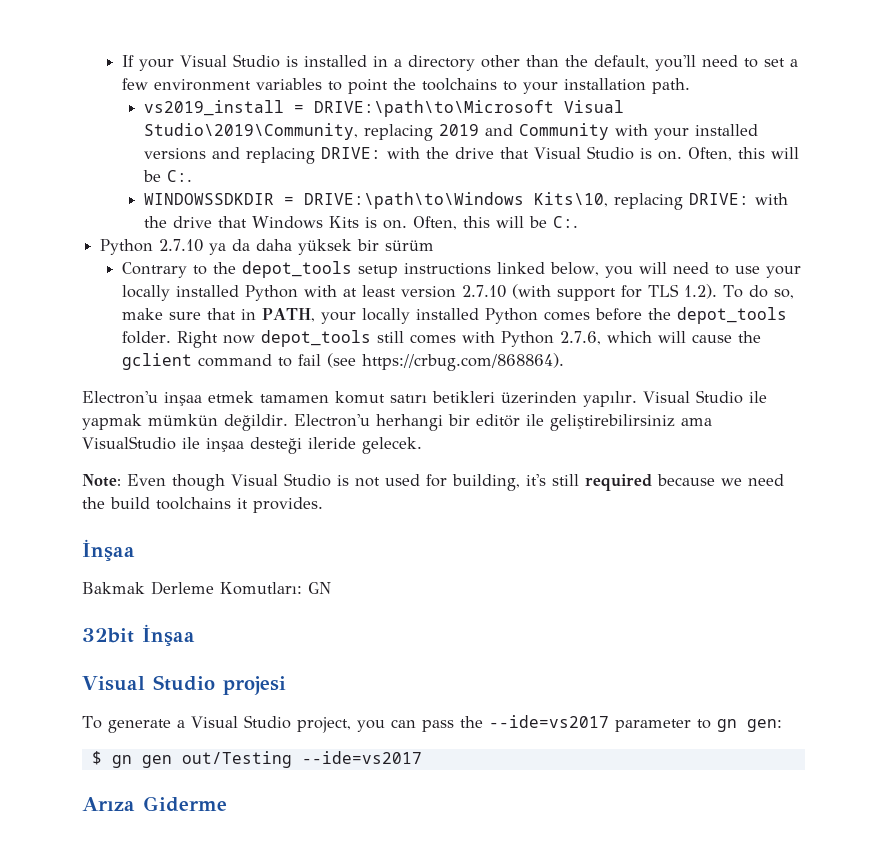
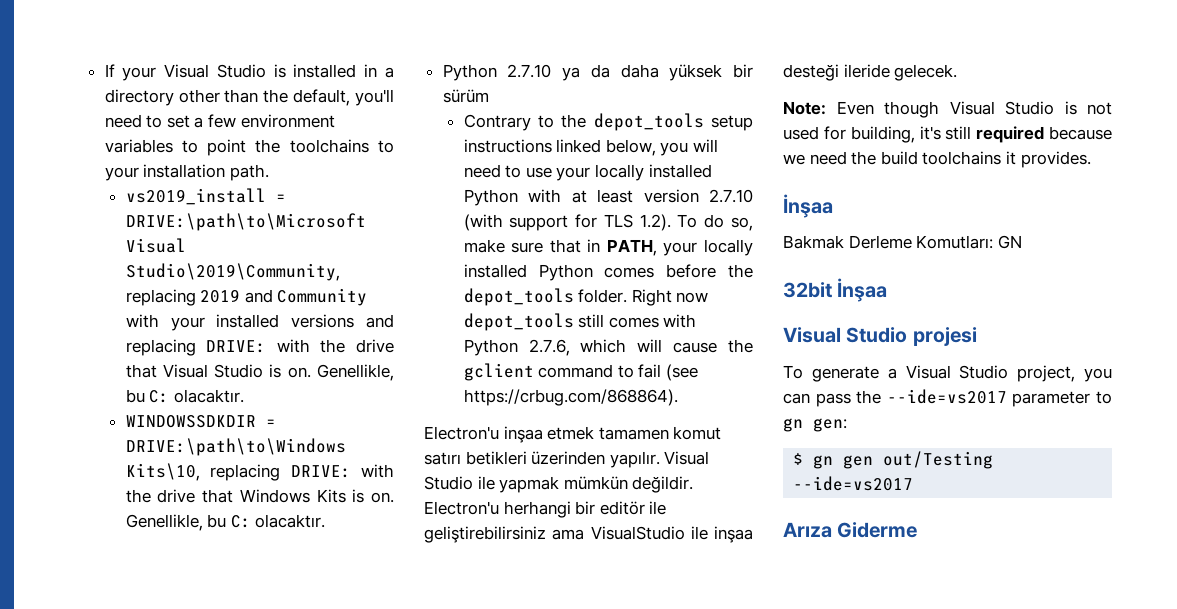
[688,147,800,161] [143,170,193,182] Often, this will be C:. -> [317,364,394,381] [125,389,244,403] Genellikle, bu C: olacaktır.
[413,216,579,230] Often, this will be C:. -> [125,514,326,531] Genellikle, bu C: olacaktır.

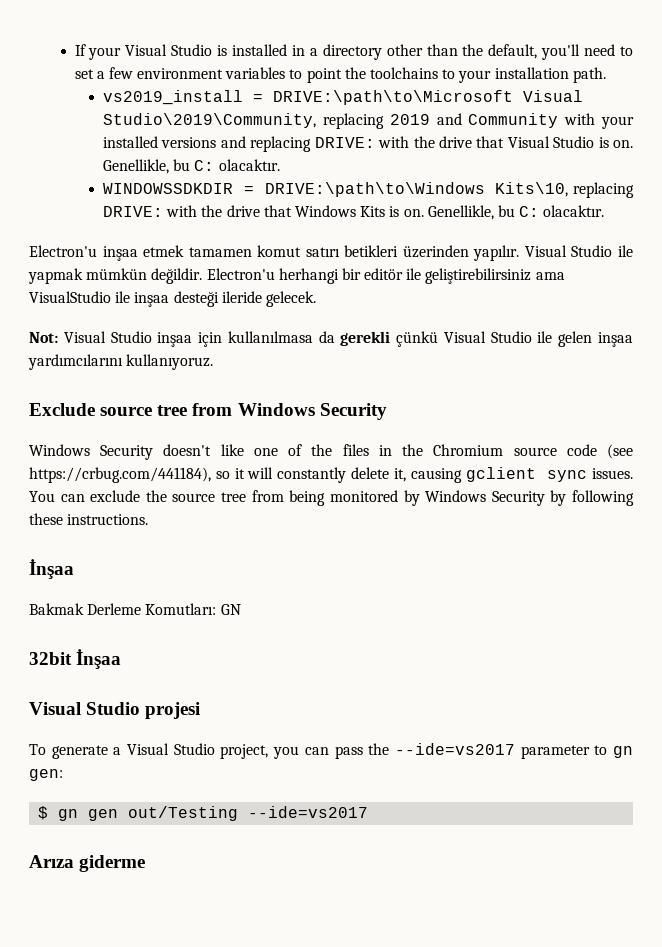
[442,64,753,81] [442,89,489,103] [463,113,753,131] [463,139,719,156] [463,164,712,181] [463,189,753,206] [463,214,753,231] [463,239,753,256] [463,264,753,281] [463,288,709,306] [463,313,697,331] [463,339,753,356] [463,363,699,381] [463,389,678,406] // Python 2.7.10 ya da daha yüksek bir sürüm // Contrary to the depot_tools setup instructions linked below, you will need to use your locally installed Python with at least version 2.7.10 (with support for TLS 1.2). To do so, make sure that in PATH, your locally installed Python comes before the depot_tools folder. Right now depot_tools still comes with Python 2.7.6, which will cause the gclient command to fail (see https://crbug.com/868864). -> (605, 211) none
[783,101,1112,118] [783,126,1112,143] [783,151,1091,168] Note: Even though Visual Studio is not used for building, it's still required because we need the build toolchains it provides. -> [29,331,633,347] [28,354,214,370] [29,403,387,420] [29,444,633,460] [29,467,634,483] [29,490,635,506] [29,513,149,525] Not: Visual Studio inşaa için kullanılmasa da gerekli çünkü Visual Studio ile gelen inşaa yardımcılarını kullanıyoruz. // Exclude source tree from Windows Security // Windows Security doesn't like one of the files in the Chromium source code (see https://crbug.com/441184), so it will constantly delete it, causing gclient sync issues. You can exclude the source tree from being monitored by Windows Security by following these instructions.
[837,522,918,538] Giderme -> [79,855,146,872] giderme

